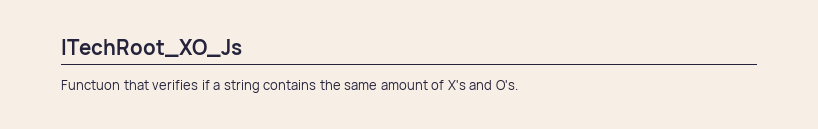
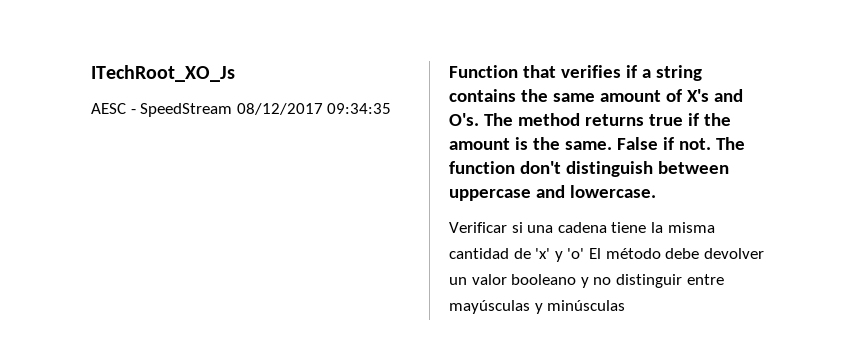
[61,80,120,90] Functuon -> [91,103,392,117] [449,65,518,78] AESC - SpeedStream 08/12/2017 09:34:35 // Function
(518, 85) none -> [483,113,731,126] [449,137,745,150] [449,161,729,177] [449,185,656,201] [449,222,715,233] [449,248,764,262] [449,274,724,288] [449,300,626,314] The method returns true if the amount is the same. False if not. The function don't distinguish between uppercase and lowercase. // Verificar si una cadena tiene la misma cantidad de 'x' y 'o' El método debe devolver un valor booleano y no distinguir entre mayúsculas y minúsculas

